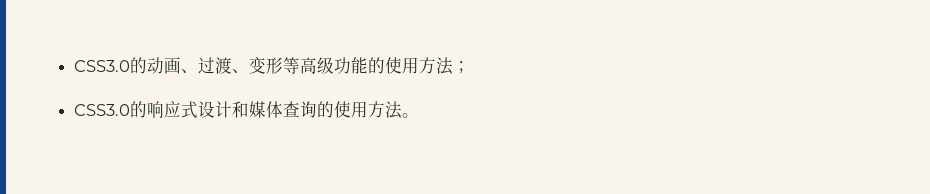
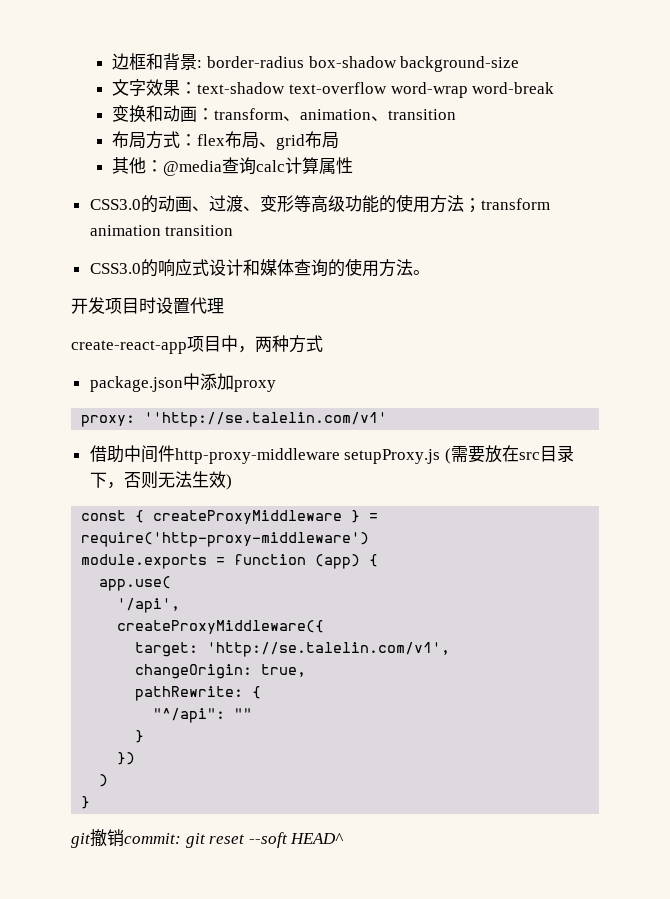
(74, 66) none -> [112,53,520,72] [112,79,555,98] [112,105,457,123] [112,131,340,150] [112,157,354,176] 边框和背景: border-radius box-shadow background-size // 文字效果：text-shadow text-overflow word-wrap word-break // 变换和动画：transform、animation、transition // 布局方式：flex布局、grid布局 // 其他：@media查询calc计算属性 //
(471, 67) none -> [480,198,550,210] [89,225,234,236] transform animation transition
(420, 115) none -> [71,297,224,314] [71,335,323,354] [89,373,276,392] [81,412,388,427] [89,445,574,464] [89,471,232,490] [81,510,379,524] [81,532,370,547] [81,554,379,569] [99,576,172,591] [117,598,181,613] [117,620,325,634] [135,642,451,657] [135,664,307,679] [135,686,262,701] [153,708,253,723] [135,730,145,743] [117,752,136,765] [99,774,109,787] [81,796,91,809] [71,829,345,848] // 开发项目时设置代理 // create-react-app项目中，两种方式 // package.json中添加proxy // proxy: ''http://se.talelin.com/v1' // 借助中间件http-proxy-middleware setupProxy.js (需要放在src目录下，否则无法生效) // const { createProxyMiddleware } = require('http-proxy-middleware') // module.exports = function (app) { // app.use( // '/api', // createProxyMiddleware({ // target: 'http://se.talelin.com/v1', // changeOrigin: true, // pathRewrite: { // "^/api": "" // } // }) // ) // } // git撤销commit: git reset --soft HEAD^

